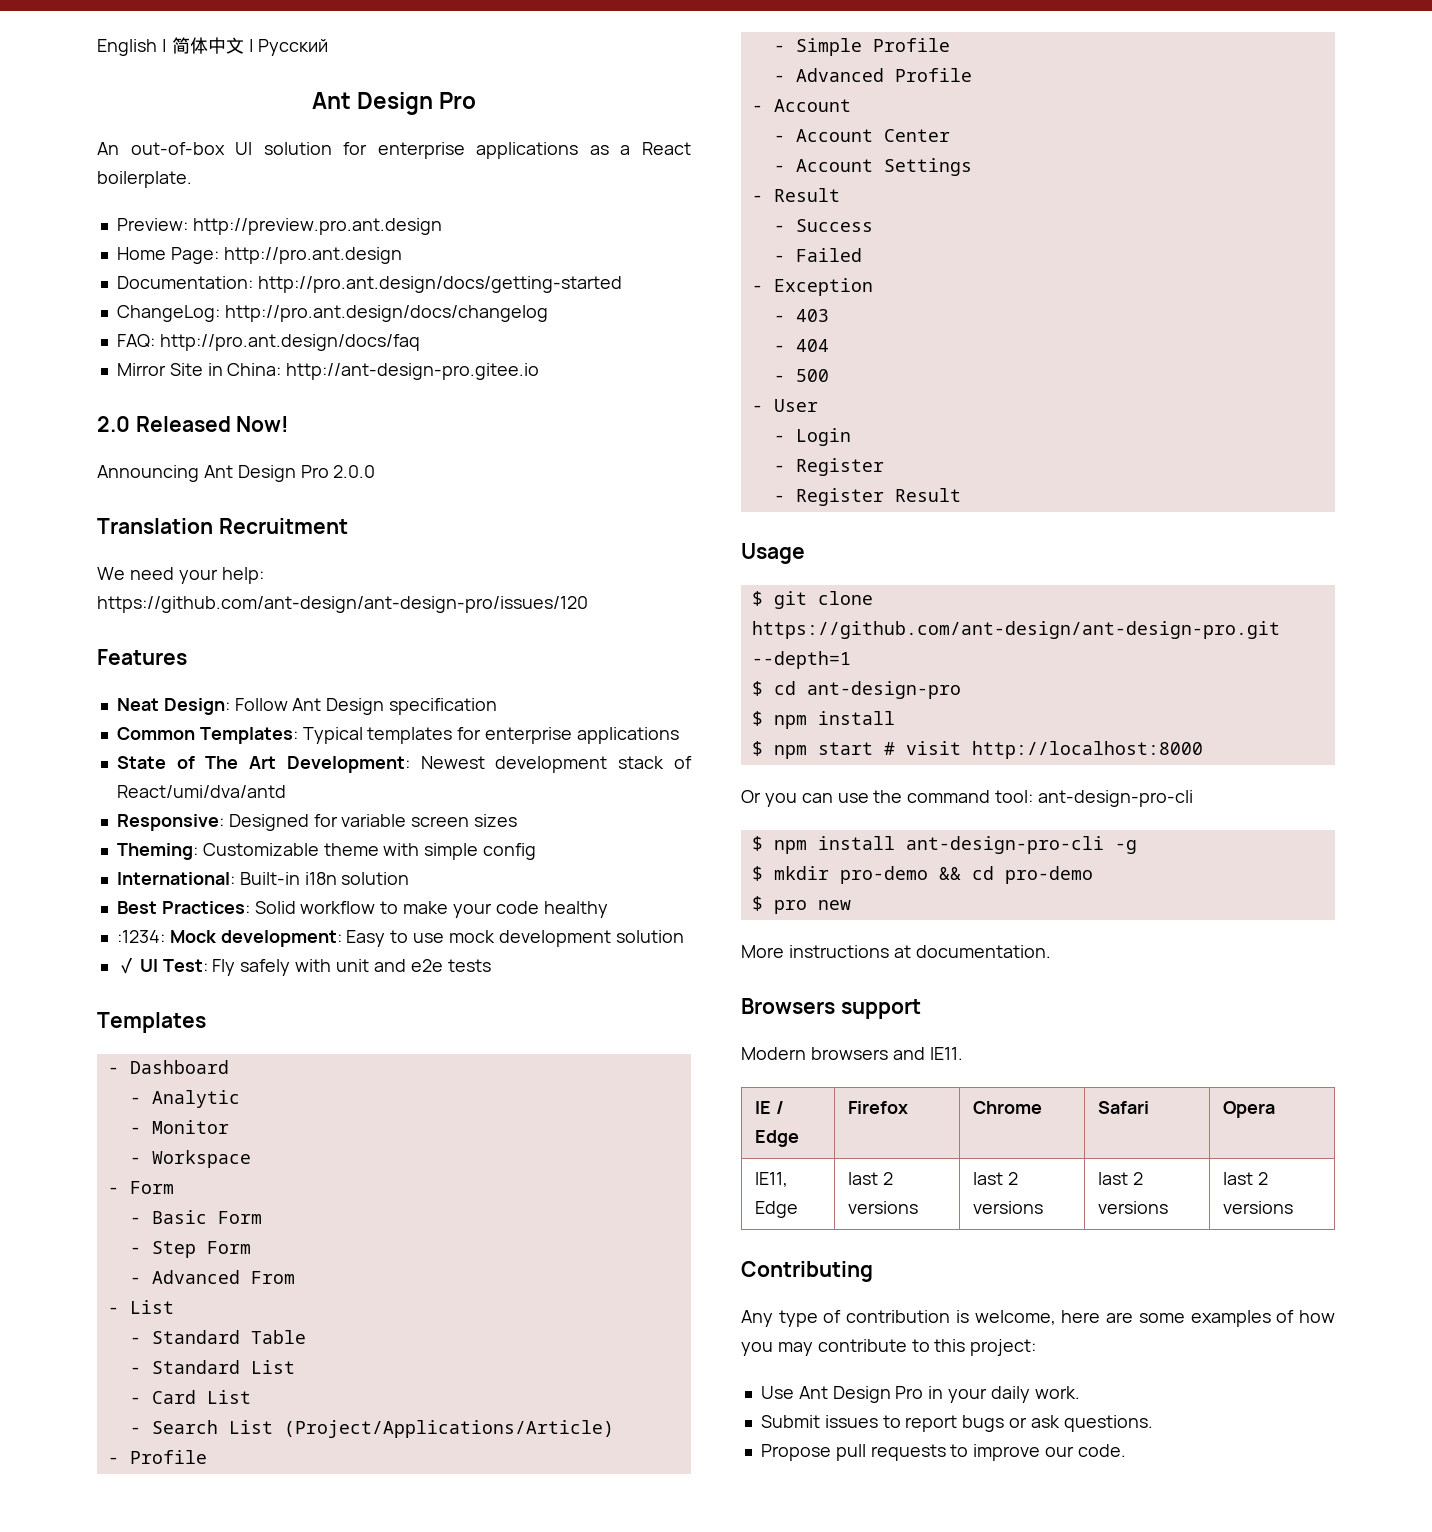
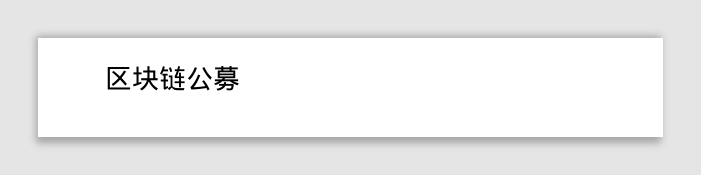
[97,37,329,56] [311,92,477,115] [97,142,691,159] [97,171,192,188] [116,218,442,235] [116,247,402,264] [116,276,622,293] [116,305,548,322] [116,334,420,351] [116,363,540,380] [97,416,290,432] [97,465,376,482] [97,518,348,534] [97,567,264,584] [97,596,588,613] [97,649,187,665] [116,698,498,715] [116,727,679,744] [116,756,692,773] [116,785,286,798] [116,814,518,831] [116,843,537,860] [116,872,410,885] [116,901,608,918] [116,930,684,947] [116,957,491,976] [97,1012,206,1033] [107,1060,229,1074] [129,1090,240,1108] [129,1120,229,1134] [129,1150,251,1168] [107,1181,174,1194] [129,1210,262,1224] [129,1241,251,1258] [129,1270,295,1284] [107,1300,174,1314] [129,1330,306,1344] [129,1360,295,1374] [129,1390,251,1404] [129,1420,614,1438] [107,1450,207,1464] [773,38,950,56] [773,68,972,82] [751,99,851,112] [773,129,950,142] [773,158,972,176] [751,188,840,202] [773,219,873,232] [773,248,862,262] [751,278,873,296] [773,309,829,322] [773,339,829,352] [773,369,829,382] [751,399,818,412] [773,428,851,446] [773,458,884,476] [773,488,961,506] [741,543,805,564] [751,591,873,609] [751,621,1280,639] [751,651,851,669] [751,681,961,699] [751,711,895,729] [751,741,1203,759] [741,790,1194,807] [751,836,1137,854] [751,866,1093,884] [751,896,851,914] [741,945,1051,958] [741,998,921,1019] [741,1047,963,1060] [754,1101,784,1114] [754,1130,799,1147] [847,1101,908,1114] [972,1101,1042,1114] [1097,1101,1149,1114] [1222,1101,1275,1118] [754,1172,788,1187] [754,1201,798,1218] [847,1172,893,1185] [847,1201,918,1214] [972,1172,1018,1185] [972,1201,1043,1214] [1097,1172,1143,1185] [1097,1201,1168,1214] [1222,1172,1268,1185] [1222,1201,1293,1214] [741,1261,873,1282] [741,1310,1335,1327] [741,1339,1037,1356] [760,1386,1080,1403] [760,1415,1153,1432] [760,1444,1126,1461] English | 简体中文 | Русский // Ant Design Pro // An out-of-box UI solution for enterprise applications as a React boilerplate. // Preview: http://preview.pro.ant.design // Home Page: http://pro.ant.design // Documentation: http://pro.ant.design/docs/getting-started // ChangeLog: http://pro.ant.design/docs/changelog // FAQ: http://pro.ant.design/docs/faq // Mirror Site in China: http://ant-design-pro.gitee.io // 2.0 Released Now! // Announcing Ant Design Pro 2.0.0 // Translation Recruitment // We need your help: https://github.com/ant-design/ant-design-pro/issues/120 // Features // Neat Design: Follow Ant Design specification // Common Templates: Typical templates for enterprise applications // State of The Art Development: Newest development stack of React/umi/dva/antd // Responsive: Designed for variable screen sizes // Theming: Customizable theme with simple config // International: Built-in i18n solution // Best Practices: Solid workflow to make your code healthy // :1234: Mock development: Easy to use mock development solution // ✓ UI Test: Fly safely with unit and e2e tests // Templates // - Dashboard // - Analytic // - Monitor // - Workspace // - Form // - Basic Form // - Step Form // - Advanced From // - List // - Standard Table // - Standard List // - Card List // - Search List (Project/Applications/Article) // - Profile // - Simple Profile // - Advanced Profile // - Account // - Account Center // - Account Settings // - Result // - Success // - Failed // - Exception // - 403 // - 404 // - 500 // - User // - Login // - Register // - Register Result // Usage // $ git clone https://github.com/ant-design/ant-design-pro.git --depth=1 // $ cd ant-design-pro // $ npm install // $ npm start # visit http://localhost:8000 // Or you can use the command tool: ant-design-pro-cli // $ npm install ant-design-pro-cli -g // $ mkdir pro-demo && cd pro-demo // $ pro new // More instructions at documentation. // Browsers support // Modern browsers and IE11. // IE / Edge | Firefox | Chrome | Safari | Opera // IE11, Edge | last 2 versions | last 2 versions | last 2 versions | last 2 versions // Contributing // Any type of contribution is welcome, here are some examples of how you may contribute to this project: // Use Ant Design Pro in your daily work. // Submit issues to report bugs or ask questions. // Propose pull requests to improve our code. -> [105,66,240,91] 区块链公募

